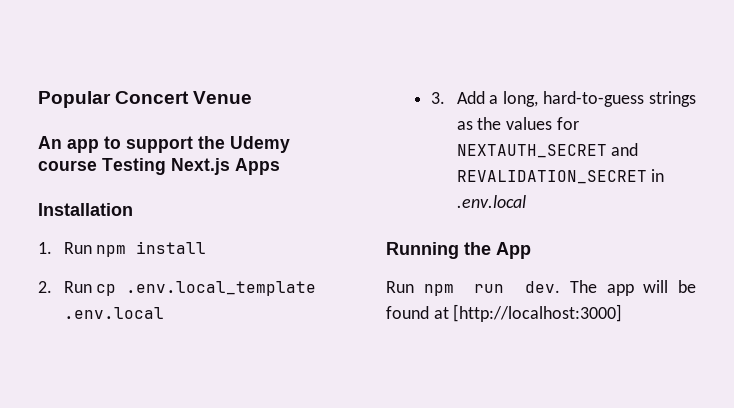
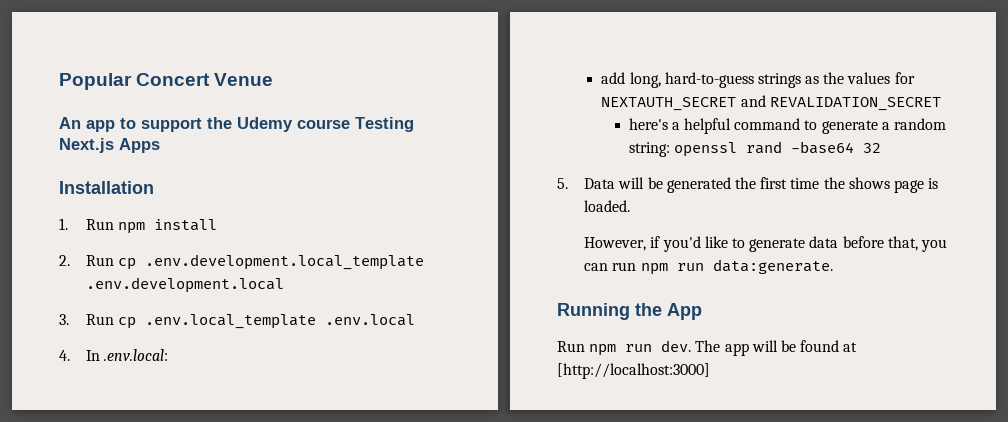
[126,281,317,296] [63,307,164,319] [430,91,499,104] .env.local_template .env.local // 3. Add a -> [145,254,425,270] [86,277,285,293] [59,314,416,329] [59,349,169,361] [601,72,626,84] .env.development.local_template .env.development.local // 3. Run cp .env.local_template .env.local // 4. In .env.local: // add
[651,169,665,182] [456,195,526,208] in .env.local -> [628,118,946,134] [628,141,881,157] [557,177,939,193] [584,200,631,212] [584,236,947,252] [584,259,833,275] // here's a helpful command to generate a random string: openssl rand -base64 32 // 5. Data will be generated the first time the shows page is loaded. // However, if you'd like to generate data before that, you can run npm run data:generate.

